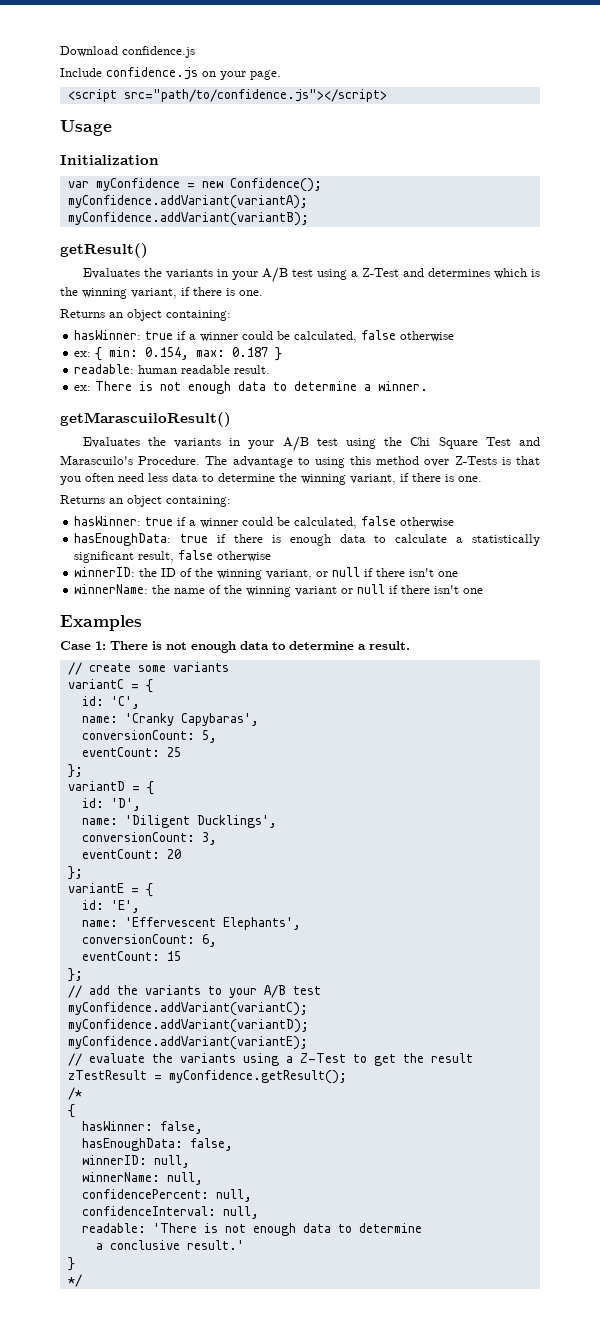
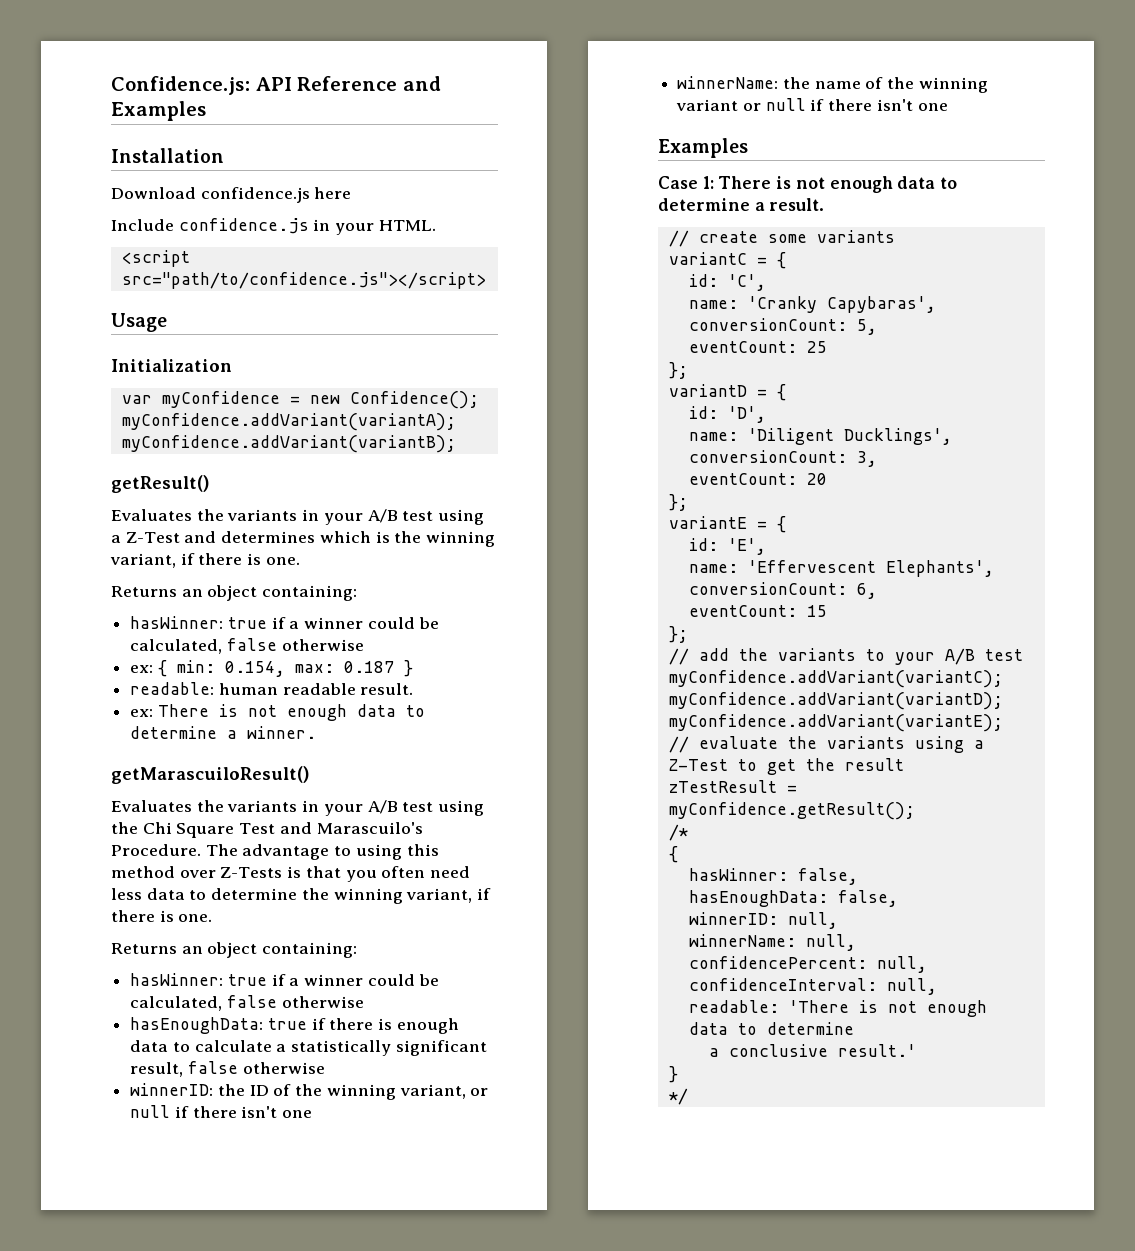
(60, 51) none -> [111,76,441,95] [111,101,206,121] [111,148,224,163] Confidence.js: API Reference and Examples // Installation //
(195, 52) none -> [314,187,352,199] here
[202,70,281,80] on your page. -> [313,219,436,235] in your HTML.

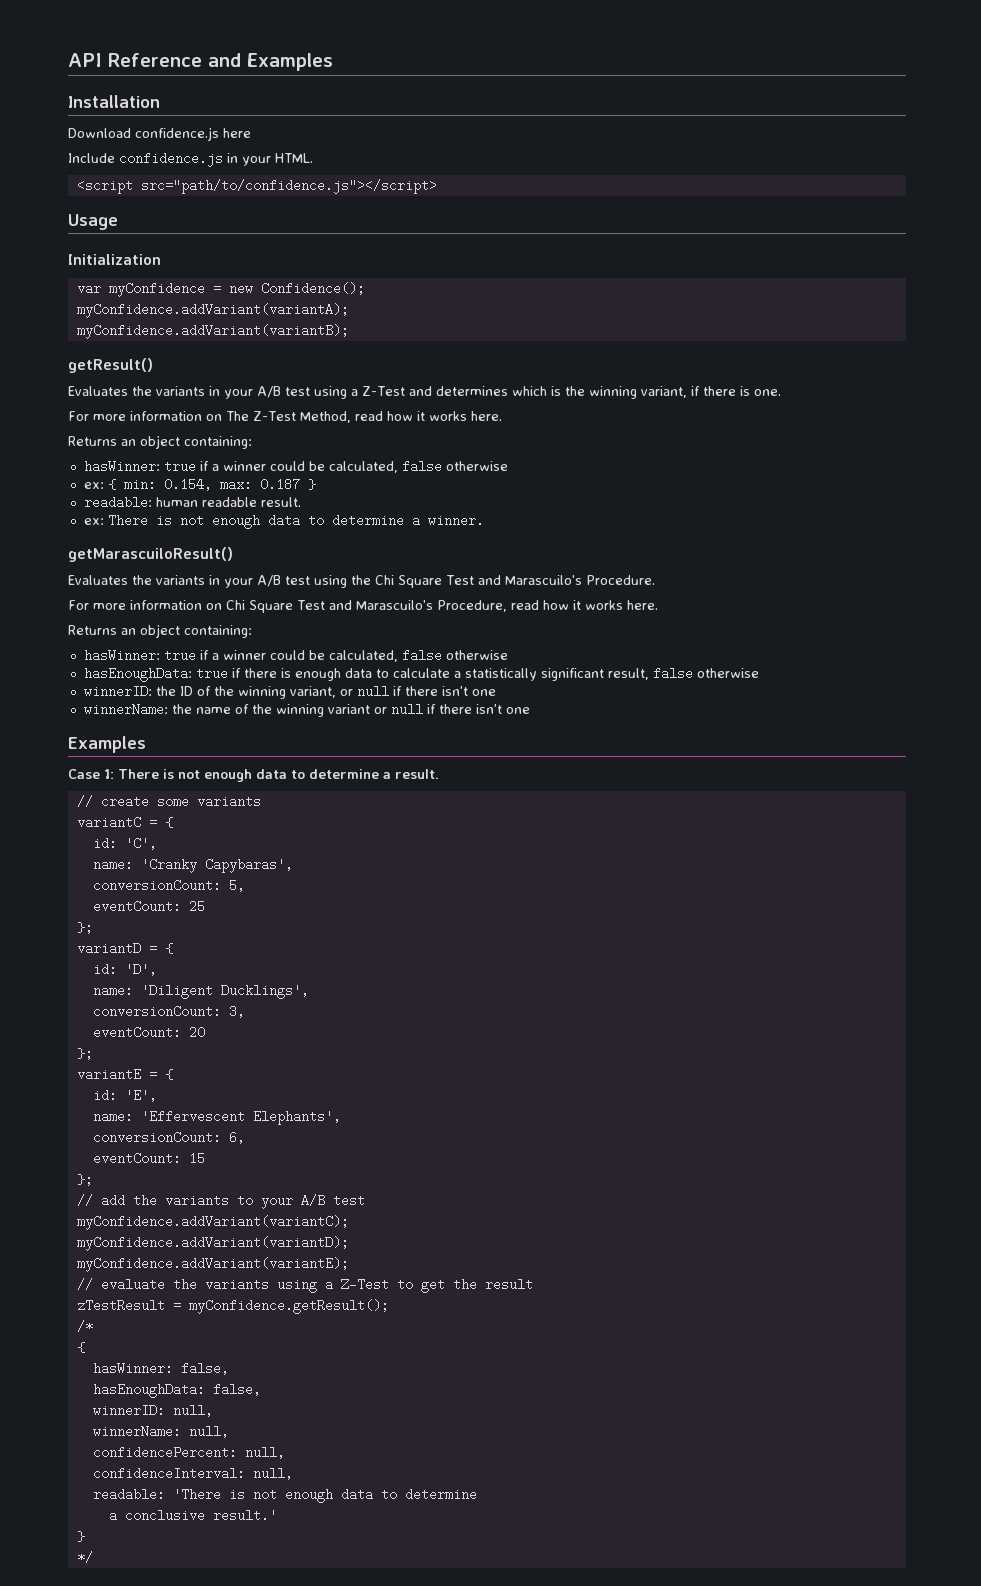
[111,76,250,95] Confidence.js: -> (68, 60) none
(300, 561) none -> [68,411,502,423] // For more information on The Z-Test Method, read how it works here.
[205,844,439,860] [111,866,471,882] [111,888,492,904] [111,910,213,922] The advantage to using this method over Z-Tests is that you often need less data to determine the winning variant, if there is one. -> [68,600,658,613] // For more information on Chi Square Test and Marascuilo's Procedure, read how it works here.

